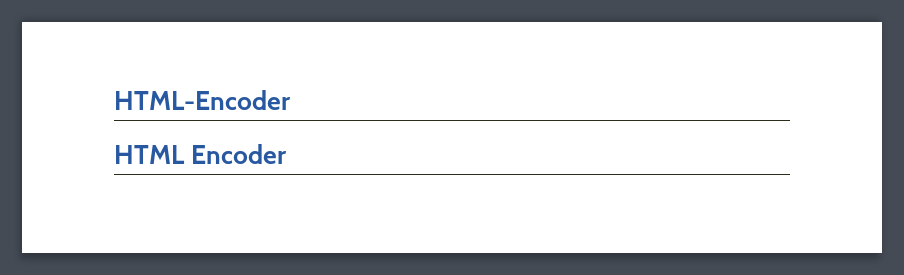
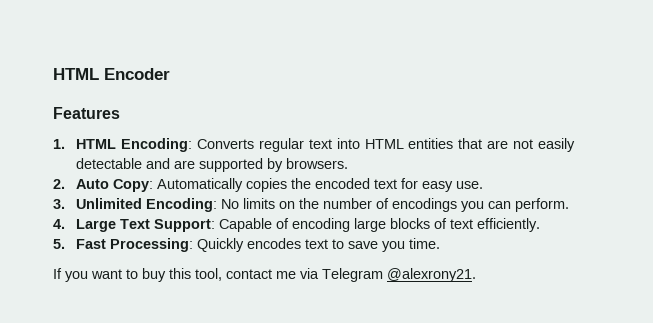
[114,90,291,110] HTML-Encoder // -> (53, 74) none
(288, 154) none -> [53,107,120,119] [53,138,576,152] [76,158,349,172] [53,178,484,192] [53,198,570,212] [53,218,541,232] [53,238,441,252] [53,268,476,282] // Features // 1. HTML Encoding: Converts regular text into HTML entities that are not easily detectable and are supported by browsers. // 2. Auto Copy: Automatically copies the encoded text for easy use. // 3. Unlimited Encoding: No limits on the number of encodings you can perform. // 4. Large Text Support: Capable of encoding large blocks of text efficiently. // 5. Fast Processing: Quickly encodes text to save you time. // If you want to buy this tool, contact me via Telegram @alexrony21.

